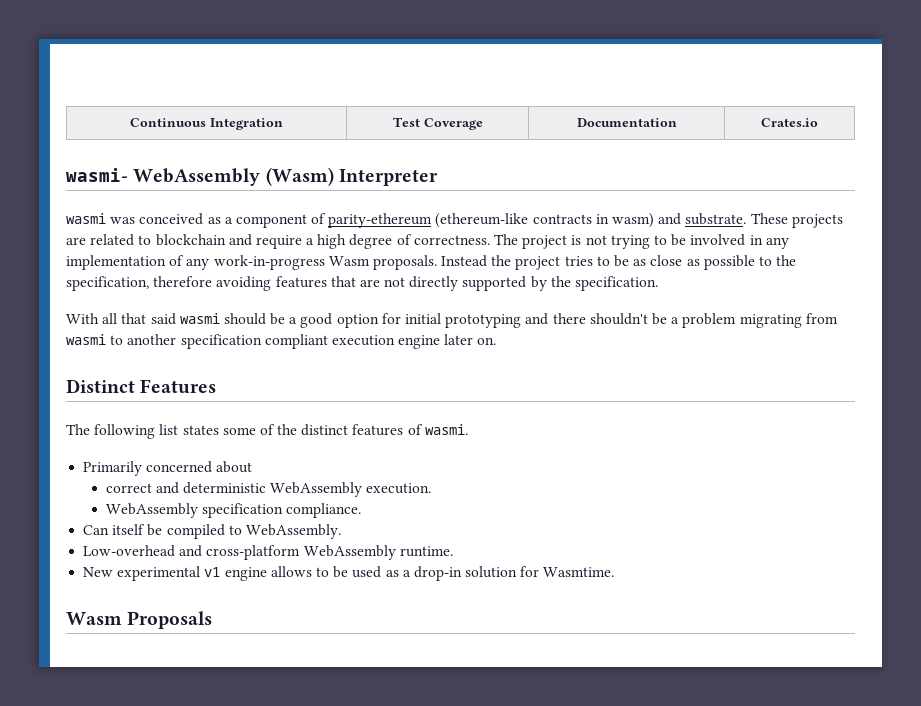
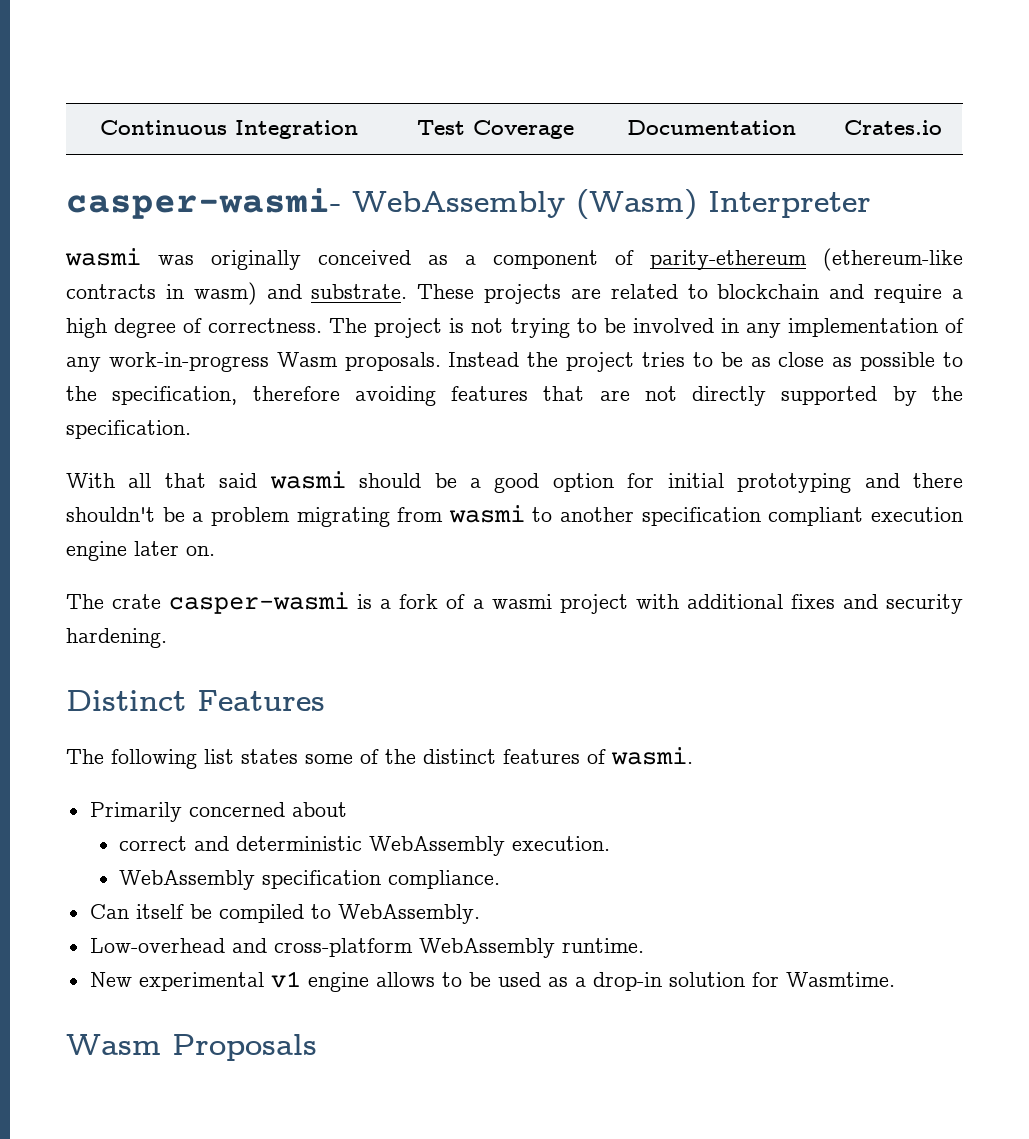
[66,168,128,182] wasmi- -> [66,188,341,219] casper-wasmi-
(136, 220) none -> [211,250,301,270] originally
(497, 341) none -> [66,592,963,614] [66,628,167,648] // The crate casper-wasmi is a fork of a wasmi project with additional fixes and security hardening.

